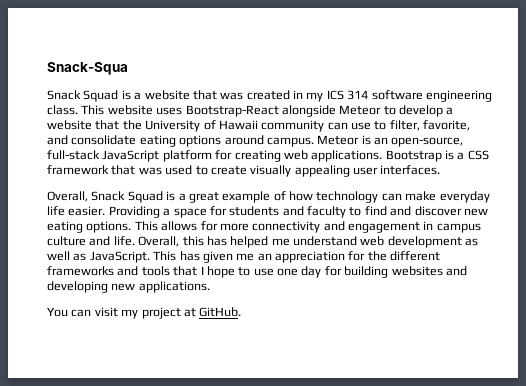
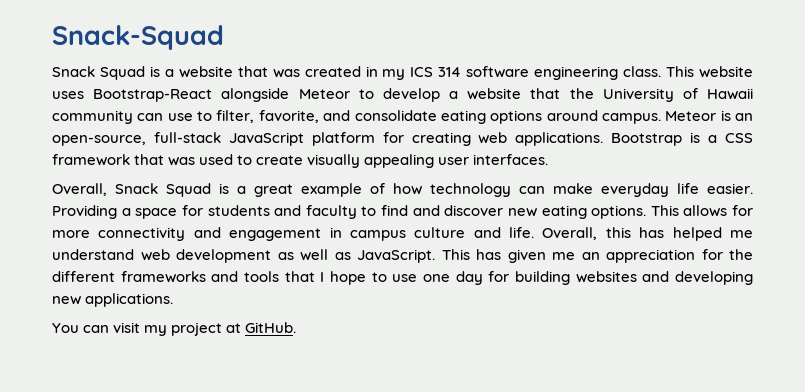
[47,62,128,75] Snack-Squa -> [52,25,224,50] Snack-Squad

